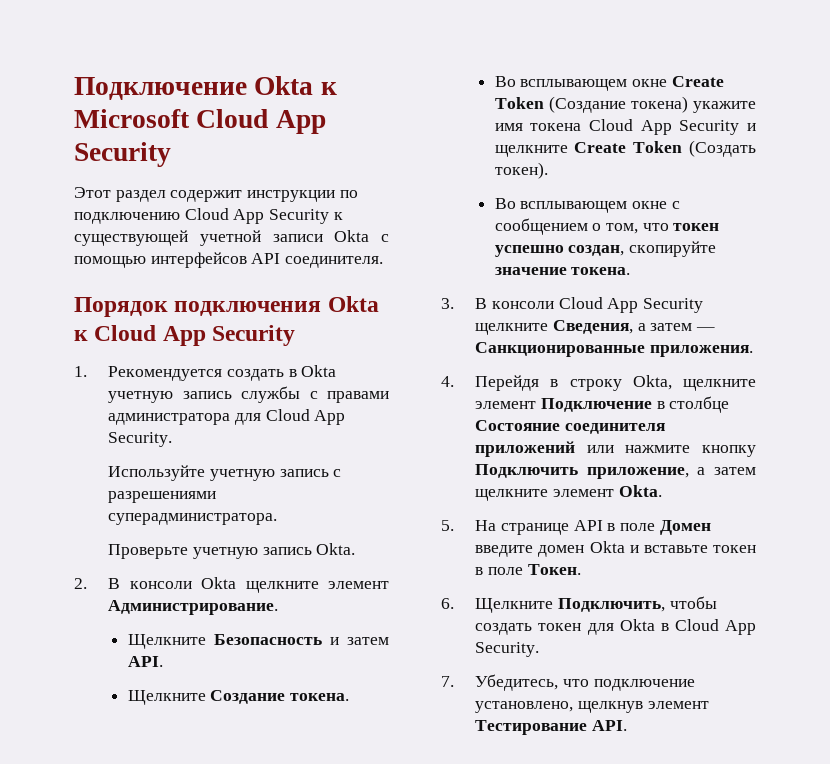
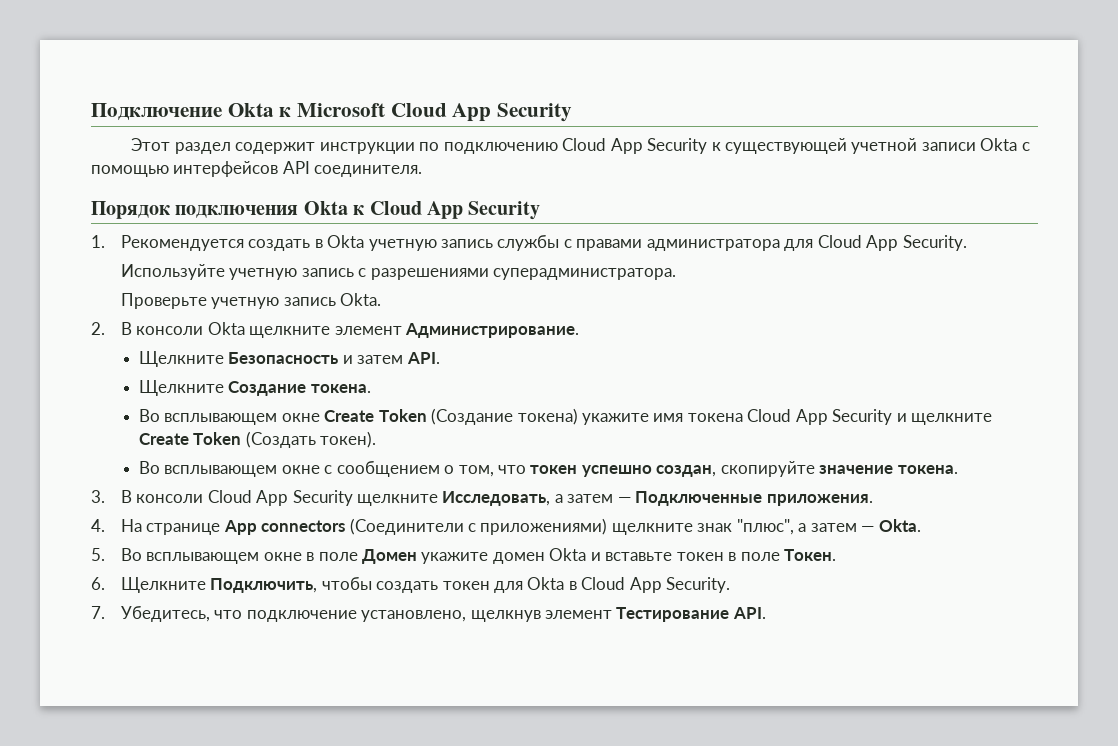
[553,320,716,334] [475,342,646,357] Сведения, а затем — Санкционированные -> [442,491,763,506] Исследовать, а затем — Подключенные
[475,375,756,391] [475,396,730,413] [475,420,666,434] [475,441,756,457] [475,464,756,479] [475,485,662,501] [441,520,603,535] Перейдя в строку Okta, щелкните элемент Подключение в столбце Состояние соединителя приложений или нажмите кнопку Подключить приложение, а затем щелкните элемент Okta. // 5. На странице API -> [120,518,921,535] [91,548,302,564] На странице App connectors (Соединители с приложениями) щелкните знак "плюс", а затем — Okta. // 5. Во всплывающем окне
[475,545,534,557] введите -> [421,552,489,564] укажите

